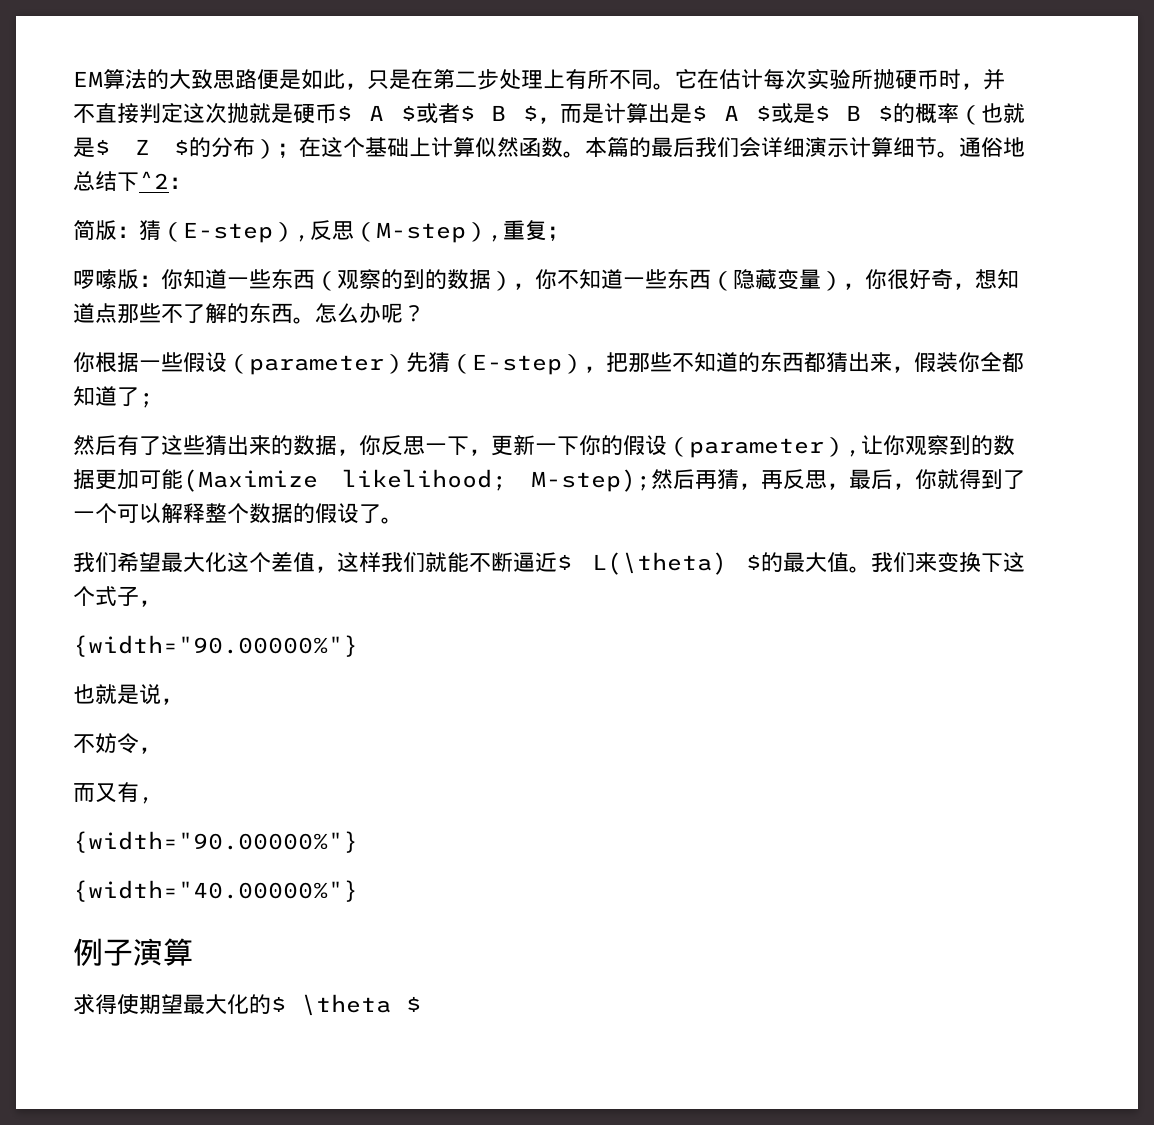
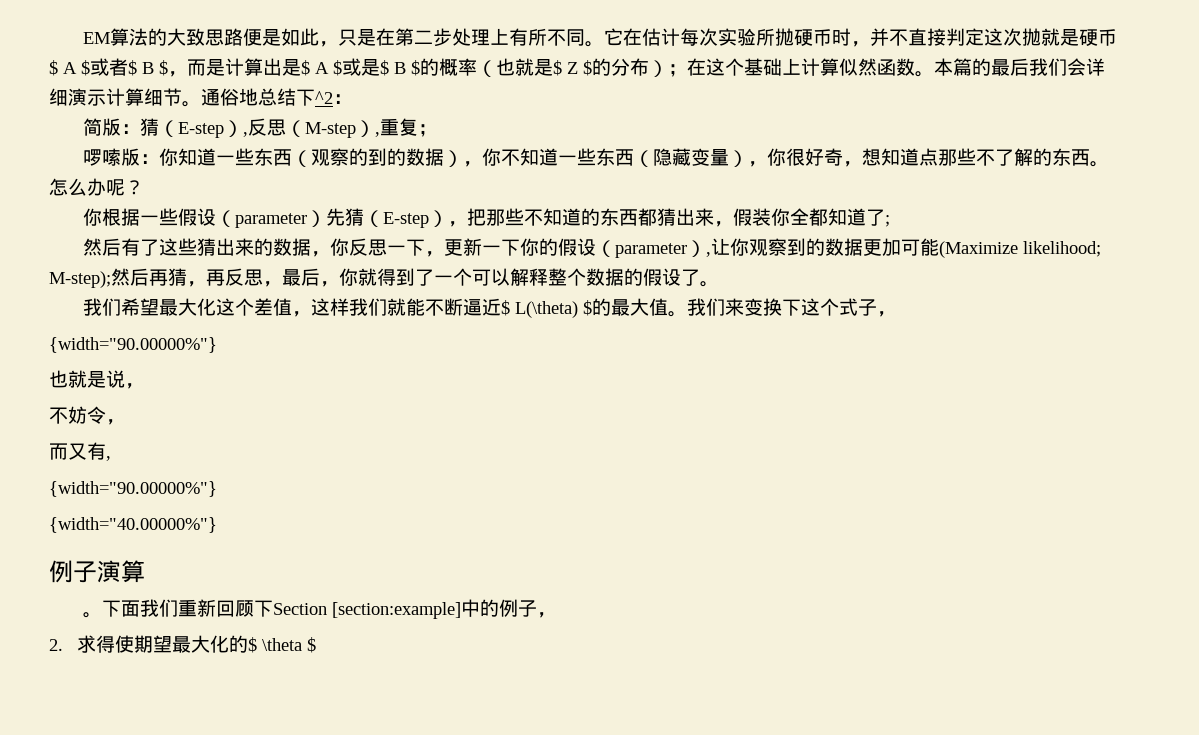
(193, 952) none -> [82,599,556,619] [49,639,63,651] 。下面我们重新回顾下Section [section:example]中的例子， // 2.

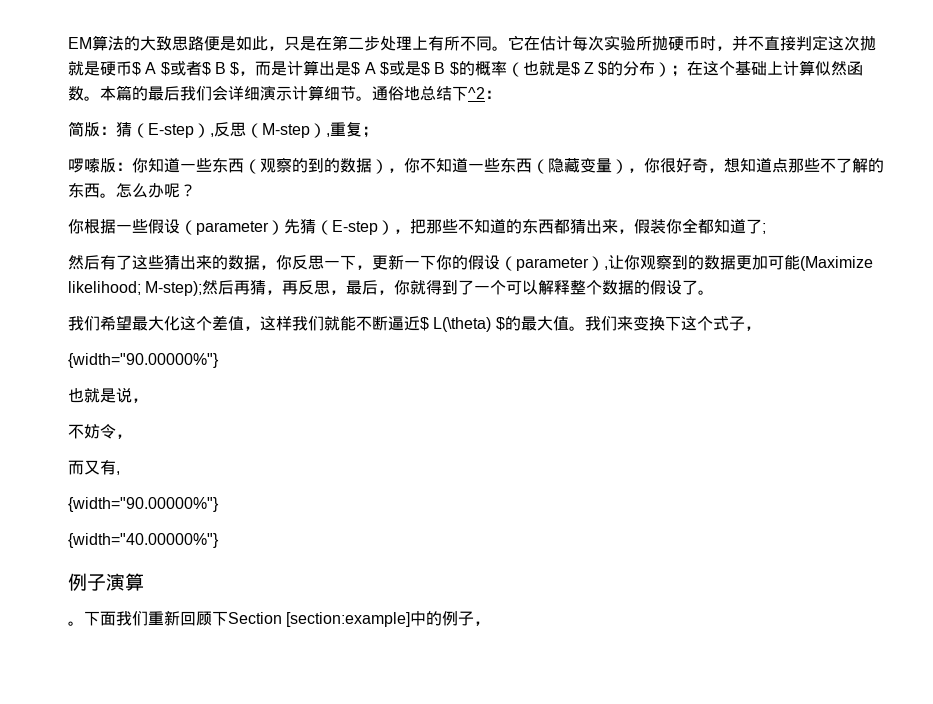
[49,635,317,653] // 2.求得使期望最大化的$ \theta $ -> (491, 623) none

